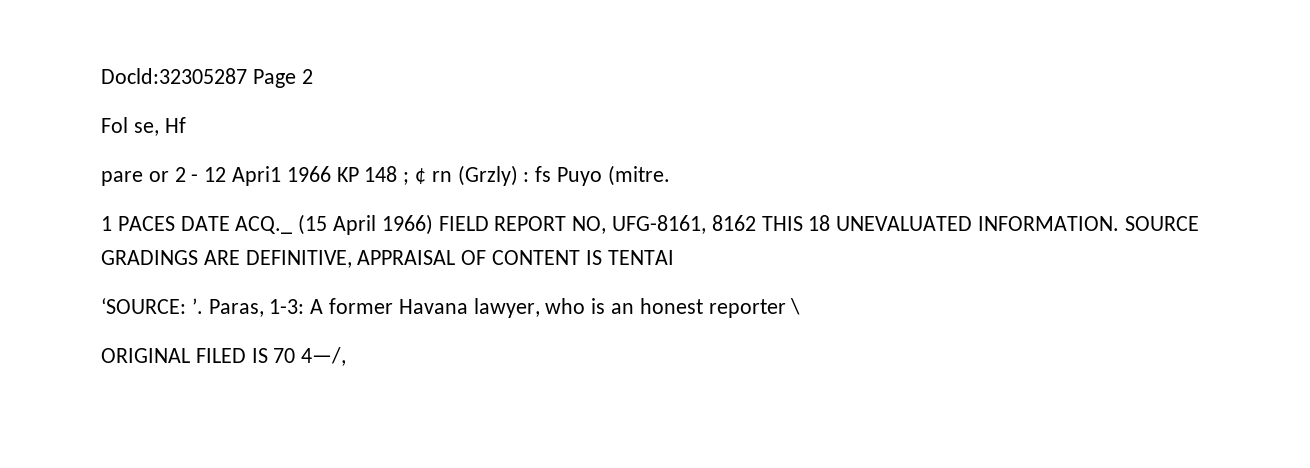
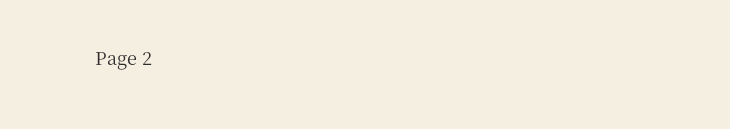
[101,68,247,84] Docld:32305287 -> (95, 61) none
[101,117,186,136] [101,165,670,186] [101,214,1199,235] [101,250,674,268] [101,298,801,318] [101,347,347,366] // Fol se, Hf // pare or 2 - 12 Apri1 1966 KP 148 ; ¢ rn (Grzly) : fs Puyo (mitre. // 1 PACES DATE ACQ._ (15 April 1966) FIELD REPORT NO, UFG-8161, 8162 THIS 18 UNEVALUATED INFORMATION. SOURCE GRADINGS ARE DEFINITIVE, APPRAISAL OF CONTENT IS TENTAI // ‘SOURCE: ’. Paras, 1-3: A former Havana lawyer, who is an honest reporter \ // ORIGINAL FILED IS 70 4—/, -> (152, 58) none

